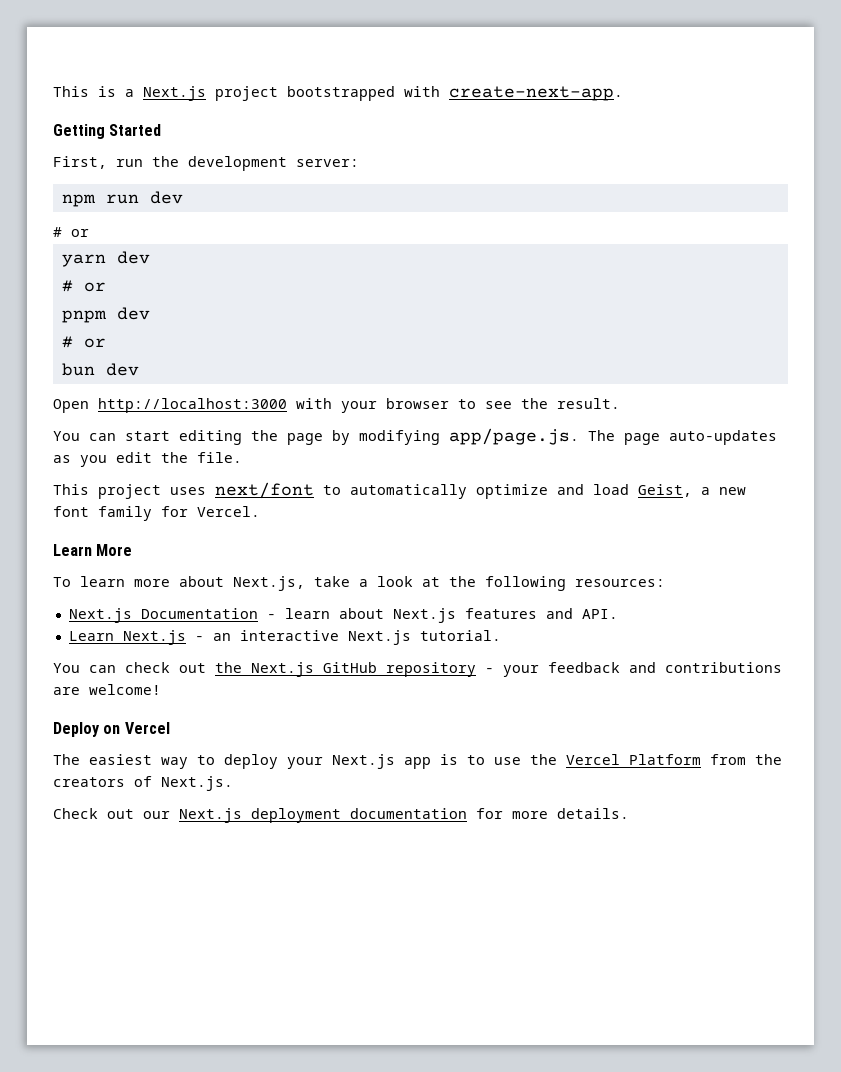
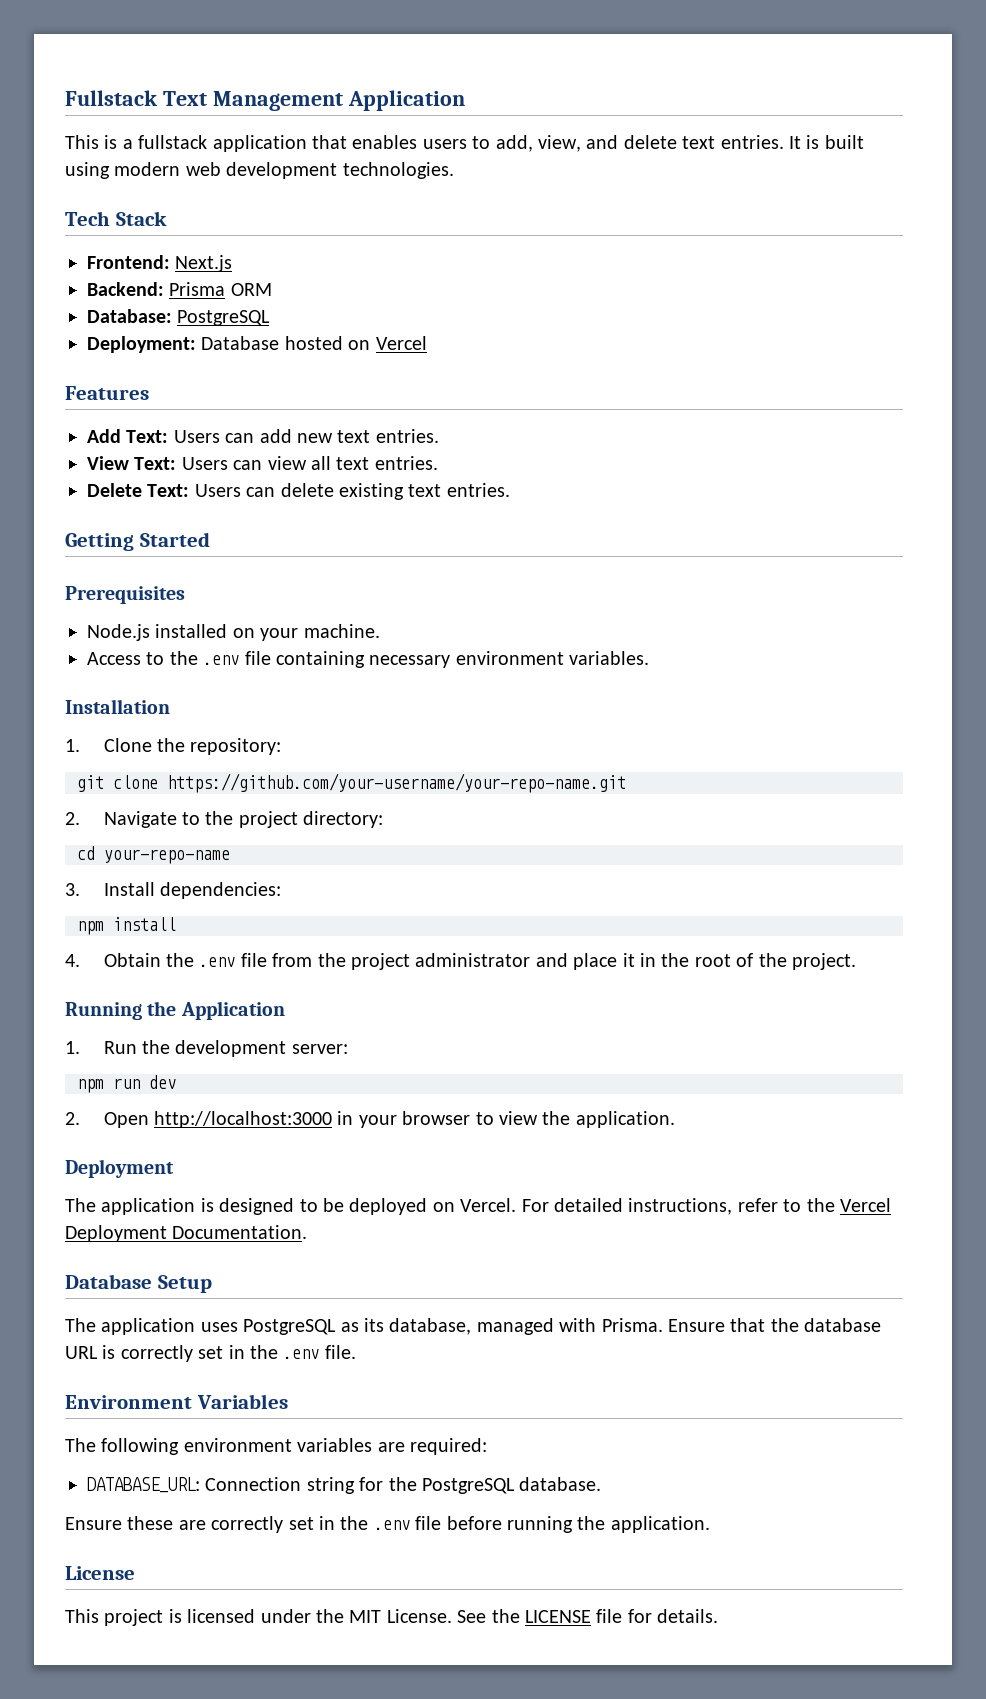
[53,86,623,101] [53,124,162,139] [53,156,143,169] This is a Next.js project bootstrapped with create-next-app. // Getting Started // First, run -> [65,90,465,111] [65,135,864,152] [65,162,454,179] [65,211,167,226] [87,255,233,272] [87,282,272,296] [87,309,271,326] [87,336,427,353] [65,386,149,400] [87,429,439,443] [87,456,438,470] [87,483,510,500] [65,532,210,551] [65,586,185,604] [87,624,380,641] [87,651,650,668] [65,699,170,714] [65,738,282,755] [77,773,626,793] [65,811,384,828] [77,846,230,864] [65,882,281,899] [77,917,176,935] [65,953,856,970] [65,1001,285,1020] [65,1041,137,1054] Fullstack Text Management Application // This is a fullstack application that enables users to add, view, and delete text entries. It is built using modern web development technologies. // Tech Stack // Frontend: Next.js // Backend: Prisma ORM // Database: PostgreSQL // Deployment: Database hosted on Vercel // Features // Add Text: Users can add new text entries. // View Text: Users can view all text entries. // Delete Text: Users can delete existing text entries. // Getting Started // Prerequisites // Node.js installed on your machine. // Access to the .env file containing necessary environment variables. // Installation // 1. Clone the repository: // git clone https://github.com/your-username/your-repo-name.git // 2. Navigate to the project directory: // cd your-repo-name // 3. Install dependencies: // npm install // 4. Obtain the .env file from the project administrator and place it in the root of the project. // Running the Application // 1. Run
[53,227,89,237] [61,251,150,267] [61,280,106,292] [61,307,150,323] [61,336,106,348] [61,363,139,376] # or // yarn dev // # or // pnpm dev // # or // bun dev // -> [65,1112,80,1125] 2.
[296,398,332,409] with -> [337,1111,354,1125] in
[485,398,620,409] [53,428,777,445] [53,452,242,467] [53,482,746,499] [53,506,260,521] [53,544,133,556] [53,576,665,591] [68,608,618,623] [68,630,501,645] [53,662,782,677] [53,684,161,695] [53,722,170,737] [53,754,782,769] [53,776,233,791] [53,808,548,823] see the result. // You can start editing the page by modifying app/page.js. The page auto-updates as you edit the file. // This project uses next/font to automatically optimize and load Geist, a new font family for Vercel. // Learn More // To learn more about Next.js, take a look at the following resources: // Next.js Documentation - learn about Next.js features and API. // Learn Next.js - an interactive Next.js tutorial. // You can check out the Next.js GitHub repository - your feedback and contributions are welcome! // Deploy on Vercel // The easiest way to deploy your Next.js app is to use the Vercel Platform from the creators of Next.js. // Check out our Next.js deployment documentation for more -> [498,1111,675,1128] [65,1159,174,1178] [65,1198,891,1215] [65,1225,308,1242] [65,1274,212,1293] [65,1318,882,1335] [65,1345,356,1362] [65,1394,288,1409] [65,1438,487,1455] [87,1477,602,1494] [65,1516,710,1533] [65,1566,135,1580] [65,1609,652,1626] view the application. // Deployment // The application is designed to be deployed on Vercel. For detailed instructions, refer to the Vercel Deployment Documentation. // Database Setup // The application uses PostgreSQL as its database, managed with Prisma. Ensure that the database URL is correctly set in the .env file. // Environment Variables // The following environment variables are required: // DATABASE_URL: Connection string for the PostgreSQL database. // Ensure these are correctly set in the .env file before running the application. // License // This project is licensed under the MIT License. See the LICENSE file for

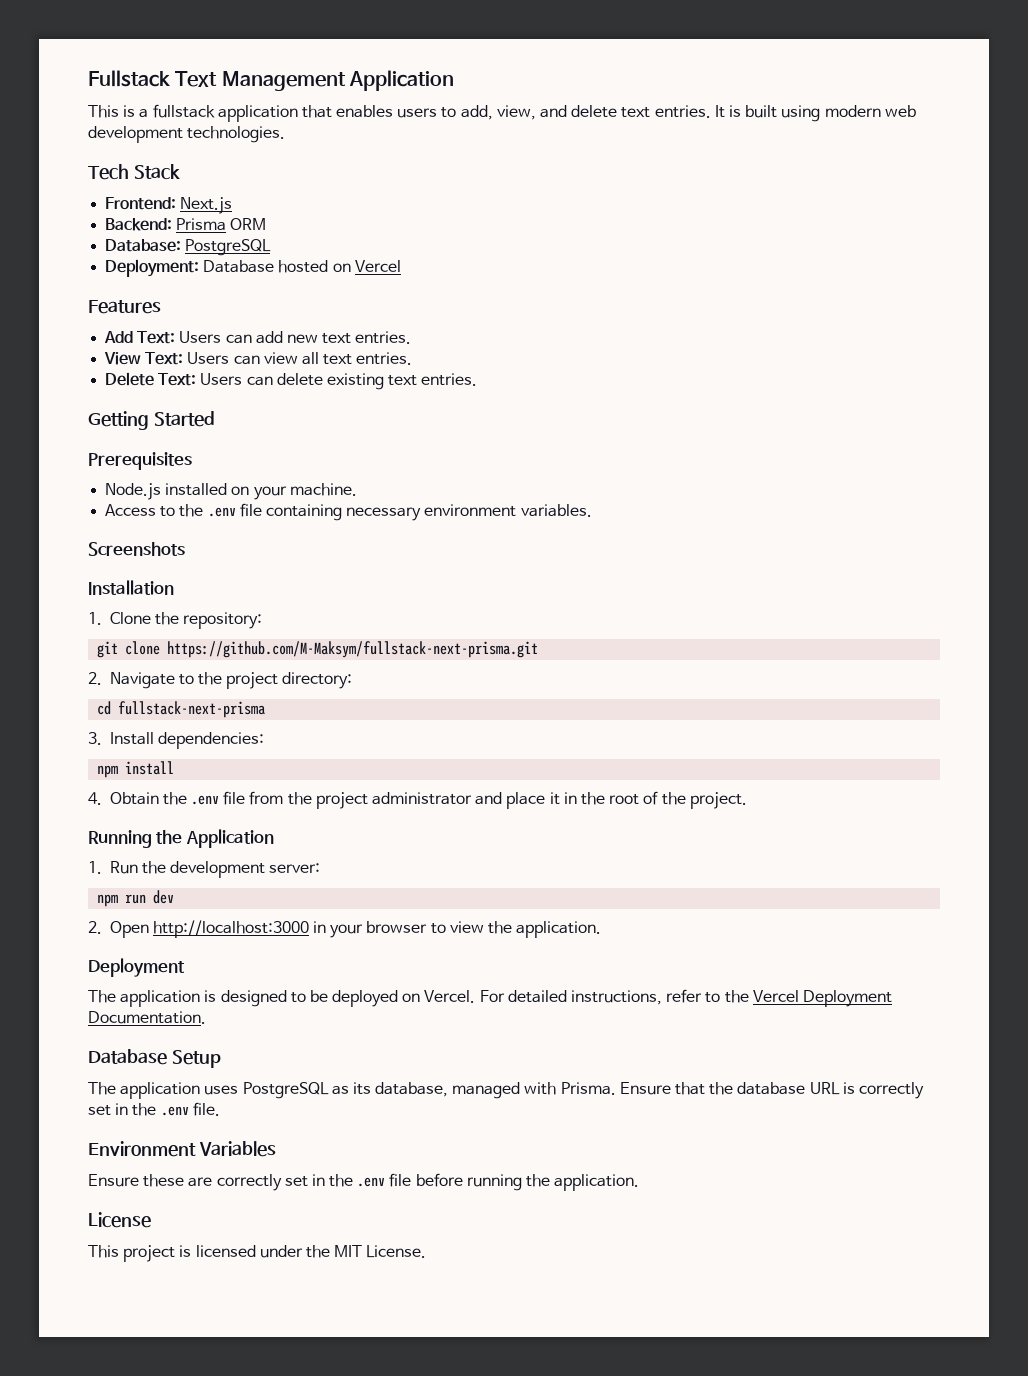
(650, 658) none -> [88,542,185,556] // Screenshots
[167,773,626,793] https://github.com/your-username/your-repo-name.git -> [167,641,539,658] https://github.com/M-Maksym/fullstack-next-prisma.git
[104,849,230,864] your-repo-name -> [118,701,266,718] fullstack-next-prisma
[65,1438,487,1455] [87,1477,602,1494] // The following environment variables are required: // DATABASE_URL: Connection string for the PostgreSQL database. -> (276, 1149) none
[457,1609,719,1623] See the LICENSE file for details. -> (427, 1251) none

